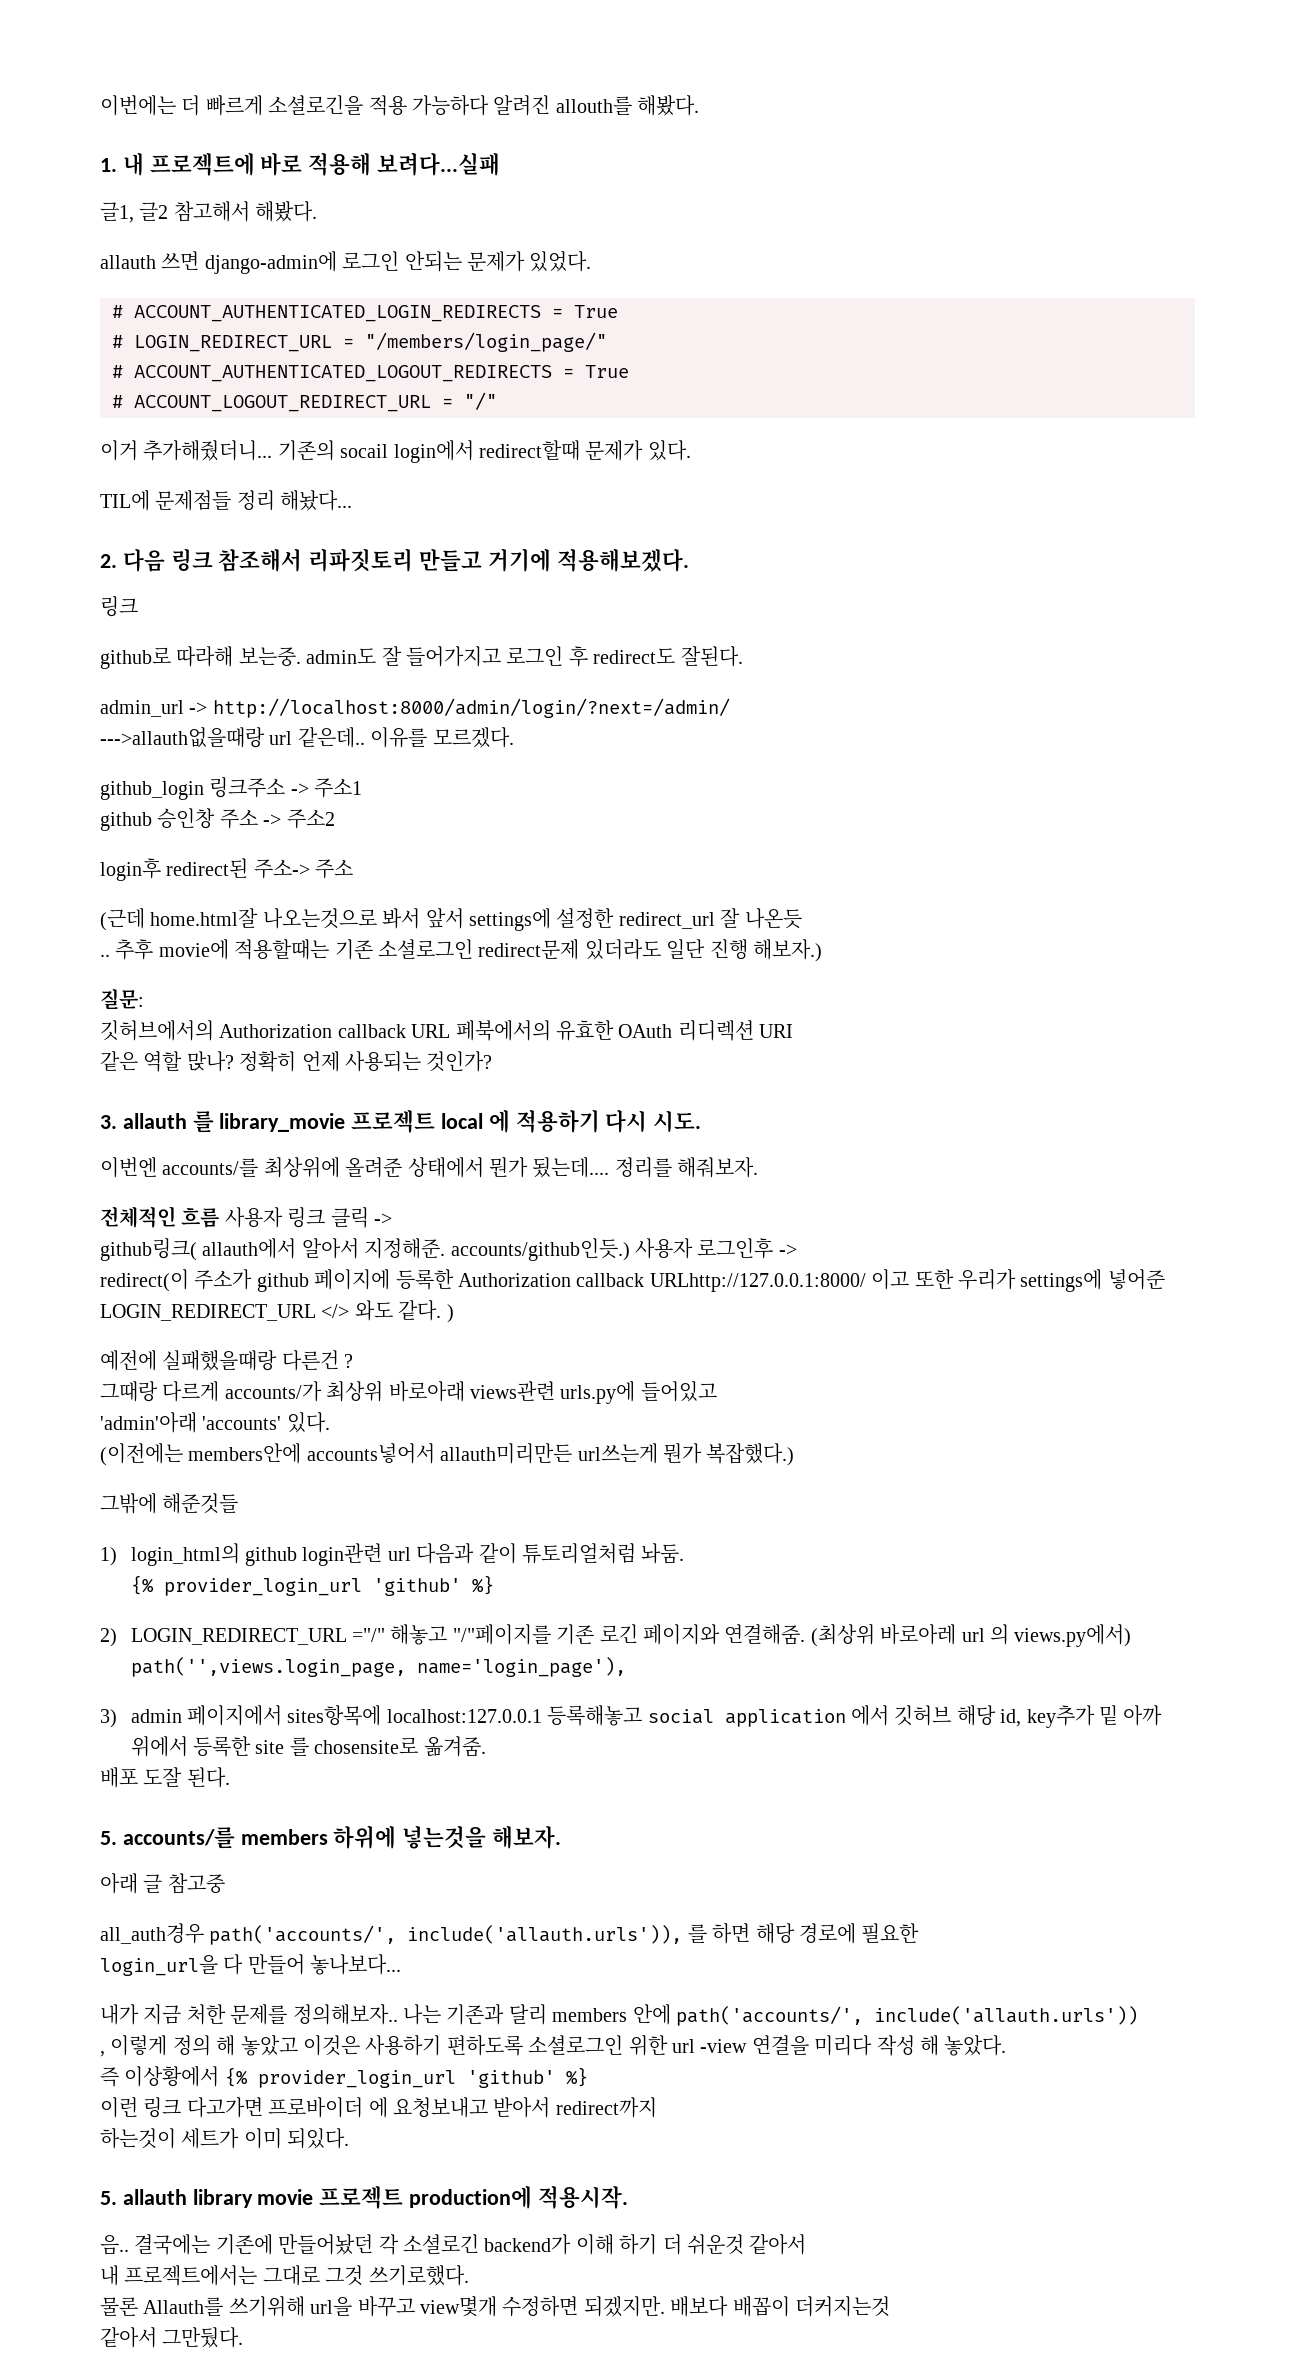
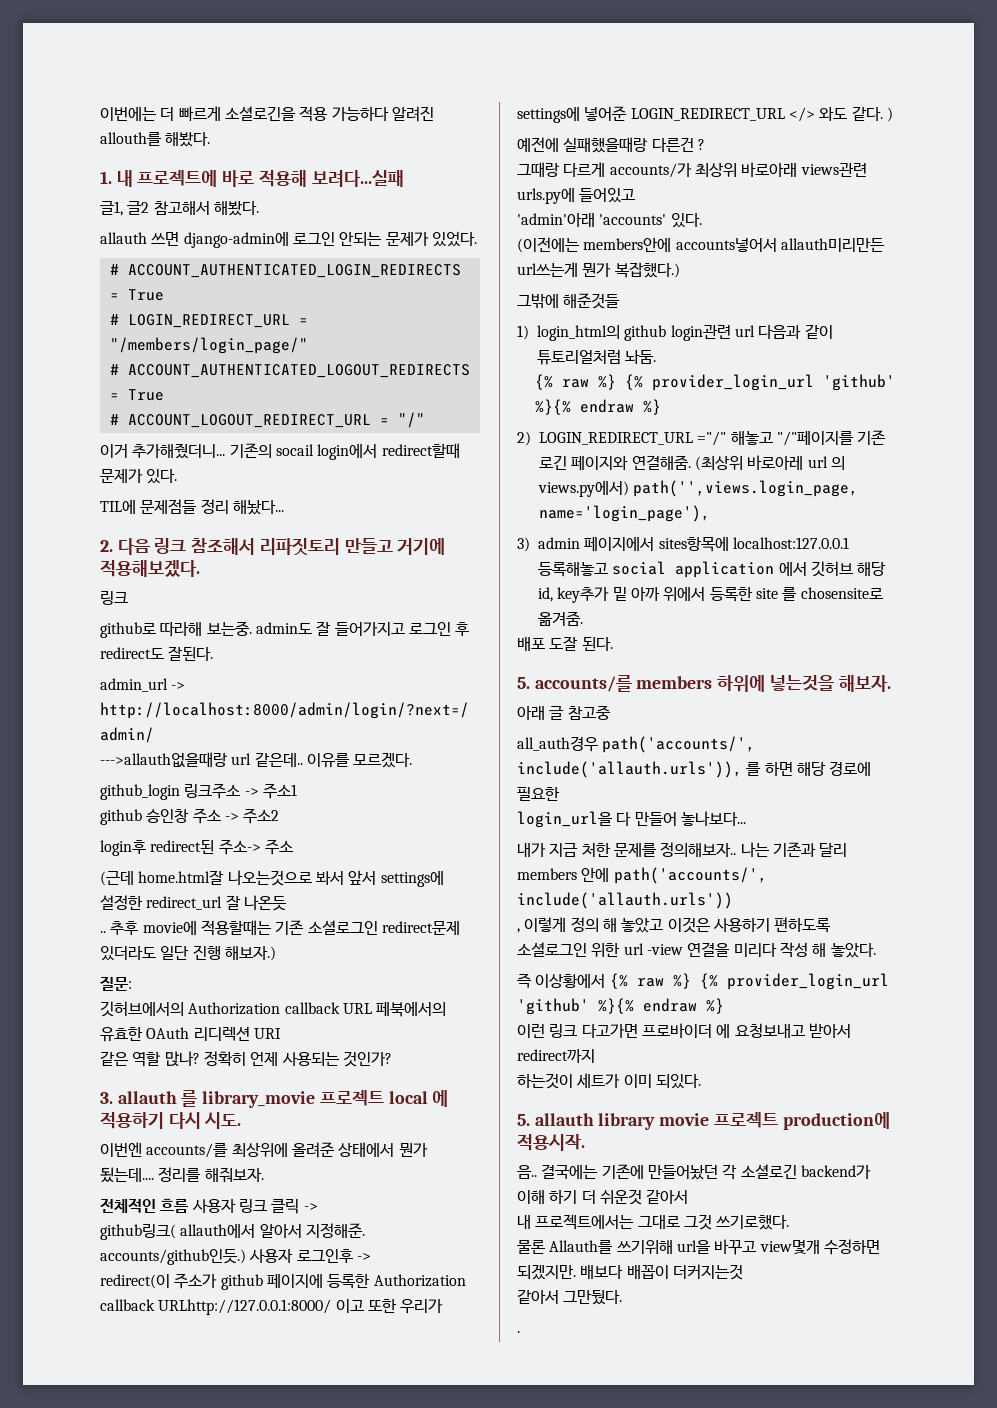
[163,1578,461,1596] provider_login_url 'github' -> [562,374,896,391] [535,399,635,415] raw %} {% provider_login_url 'github' %}{% endraw
[257,2070,555,2088] provider_login_url 'github' -> [636,973,889,990] [517,998,697,1015] raw %} {% provider_login_url 'github' %}{% endraw
(244, 2337) none -> [517,1331,520,1333] // .

